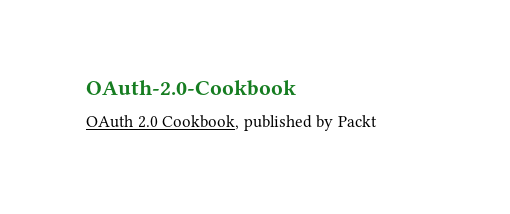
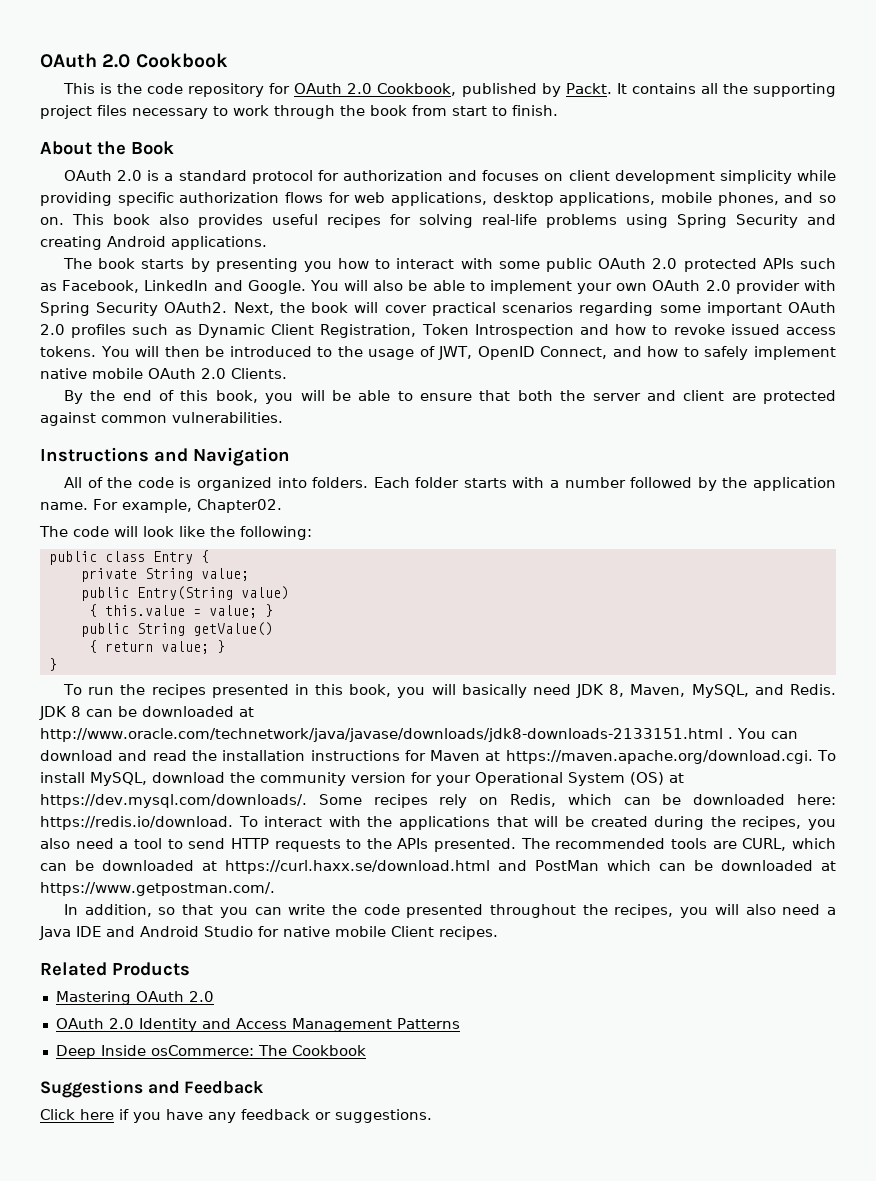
[86,80,296,96] OAuth-2.0-Cookbook // -> [40,53,228,68] [62,83,291,97] OAuth 2.0 Cookbook // This is the code repository for
[337,115,377,127] Packt -> [565,83,836,97] [40,105,558,119] [40,141,174,155] [63,170,836,184] [40,192,836,206] [40,214,836,228] [40,236,267,250] [62,258,836,272] [40,280,836,294] [40,302,837,316] [40,324,837,338] [40,346,836,360] [40,368,287,379] [63,390,837,404] [40,412,283,426] [40,447,290,466] [63,477,836,491] [40,499,282,513] [39,526,312,540] [48,550,209,565] [80,568,249,582] [80,586,289,601] [88,604,273,618] [80,622,273,637] [88,640,225,654] [48,658,57,671] [62,684,836,698] [39,706,254,720] [40,728,798,742] [40,750,837,764] [40,772,684,786] [40,794,837,808] [40,816,837,830] [40,838,836,852] [40,860,836,874] [40,882,275,896] [63,904,837,918] [39,926,498,940] [40,962,190,976] [55,991,214,1005] [55,1018,460,1032] [55,1045,366,1059] [40,1080,265,1098] [40,1109,432,1123] Packt. It contains all the supporting project files necessary to work through the book from start to finish. // About the Book // OAuth 2.0 is a standard protocol for authorization and focuses on client development simplicity while providing specific authorization flows for web applications, desktop applications, mobile phones, and so on. This book also provides useful recipes for solving real-life problems using Spring Security and creating Android applications. // The book starts by presenting you how to interact with some public OAuth 2.0 protected APIs such as Facebook, LinkedIn and Google. You will also be able to implement your own OAuth 2.0 provider with Spring Security OAuth2. Next, the book will cover practical scenarios regarding some important OAuth 2.0 profiles such as Dynamic Client Registration, Token Introspection and how to revoke issued access tokens. You will then be introduced to the usage of JWT, OpenID Connect, and how to safely implement native mobile OAuth 2.0 Clients. // By the end of this book, you will be able to ensure that both the server and client are protected against common vulnerabilities. // Instructions and Navigation // All of the code is organized into folders. Each folder starts with a number followed by the application name. For example, Chapter02. // The code will look like the following: // public class Entry { // private String value; // public Entry(String value) // { this.value = value; } // public String getValue() // { return value; } // } // To run the recipes presented in this book, you will basically need JDK 8, Maven, MySQL, and Redis. JDK 8 can be downloaded at http://www.oracle.com/technetwork/java/javase/downloads/jdk8-downloads-2133151.html . You can download and read the installation instructions for Maven at https://maven.apache.org/download.cgi. To install MySQL, download the community version for your Operational System (OS) at https://dev.mysql.com/downloads/. Some recipes rely on Redis, which can be downloaded here: https://redis.io/download. To interact with the applications that will be created during the recipes, you also need a tool to send HTTP requests to the APIs presented. The recommended tools are CURL, which can be downloaded at https://curl.haxx.se/download.html and PostMan which can be downloaded at https://www.getpostman.com/. // In addition, so that you can write the code presented throughout the recipes, you will also need a Java IDE and Android Studio for native mobile Client recipes. // Related Products // Mastering OAuth 2.0 // OAuth 2.0 Identity and Access Management Patterns // Deep Inside osCommerce: The Cookbook // Suggestions and Feedback // Click here if you have any feedback or suggestions.

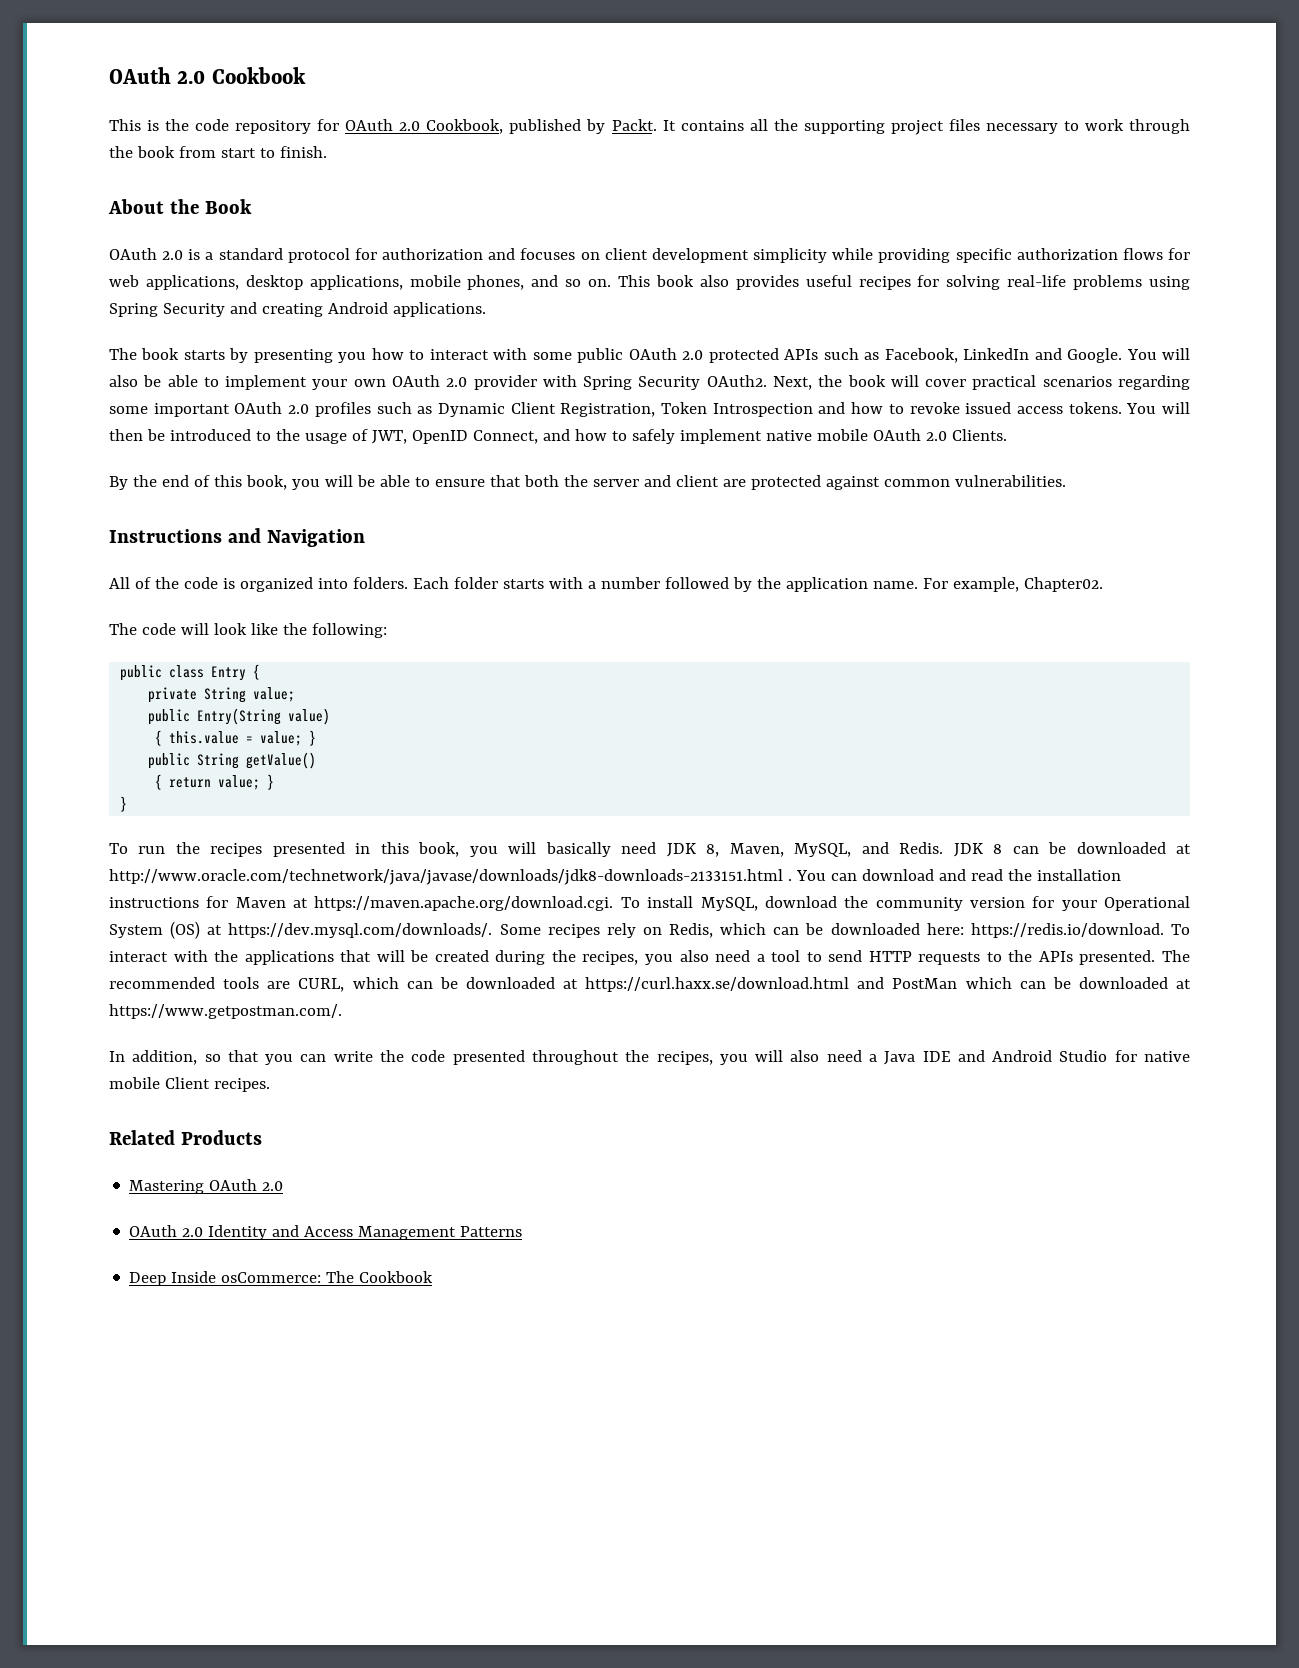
[40,1080,265,1098] [40,1109,432,1123] // Suggestions and Feedback // Click here if you have any feedback or suggestions. -> (434, 1277) none

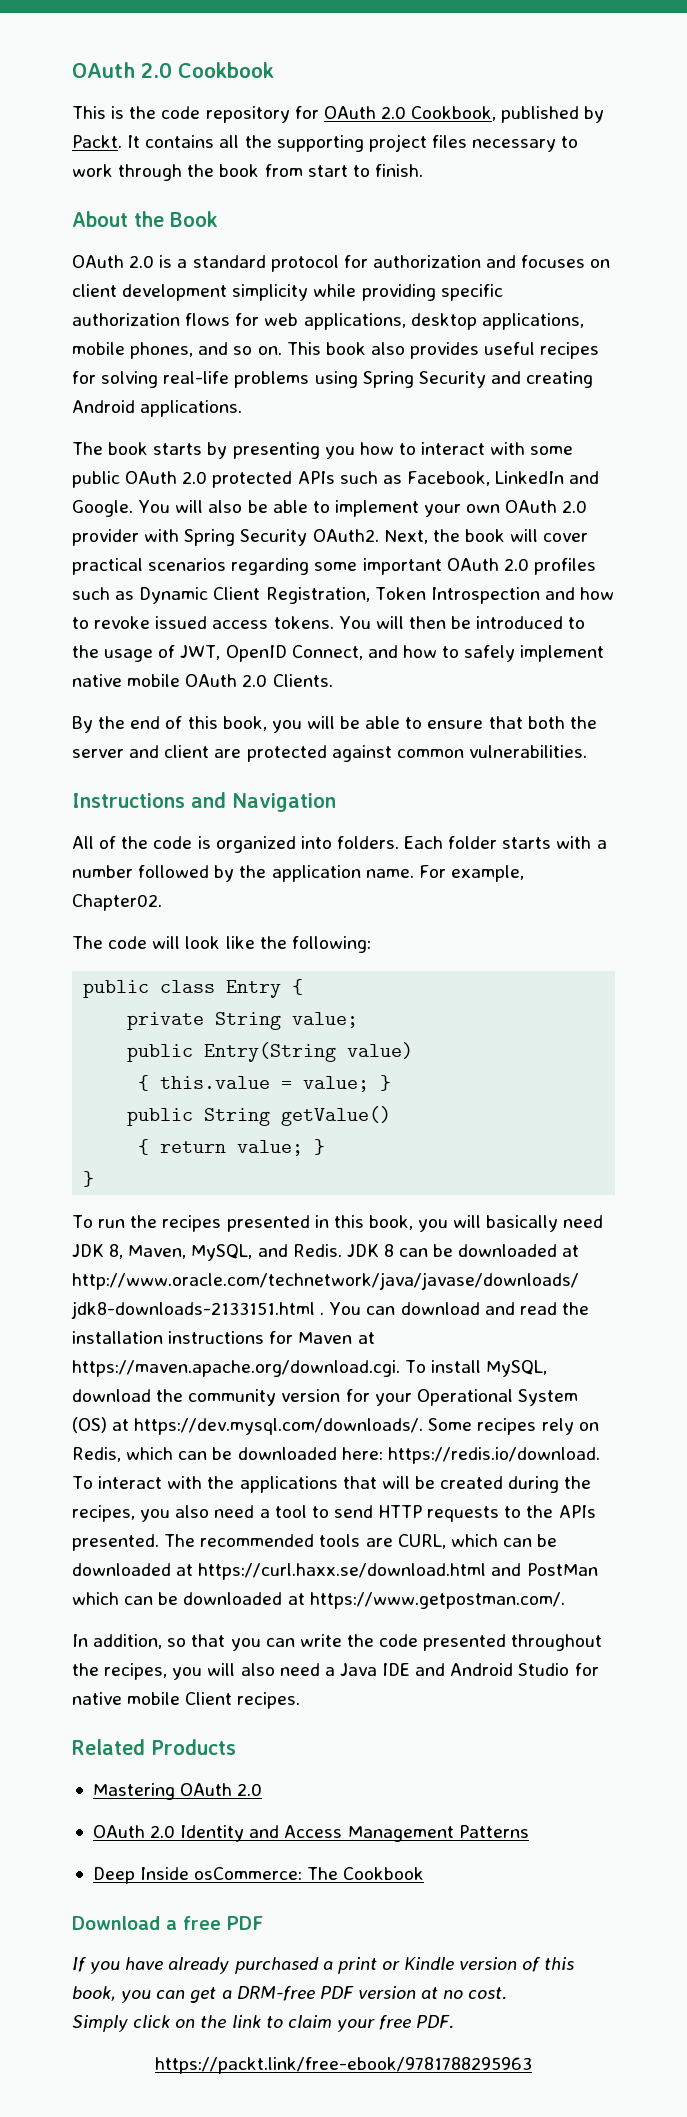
(434, 1277) none -> [72,1916,263,1930] [72,1957,575,1974] [72,1986,508,2003] [72,2015,455,2032] [155,2057,533,2074] // Download a free PDF // If you have already purchased a print or Kindle version of this book, you can get a DRM-free PDF version at no cost. // Simply click on the link to claim your free PDF. // https://packt.link/free-ebook/9781788295963

